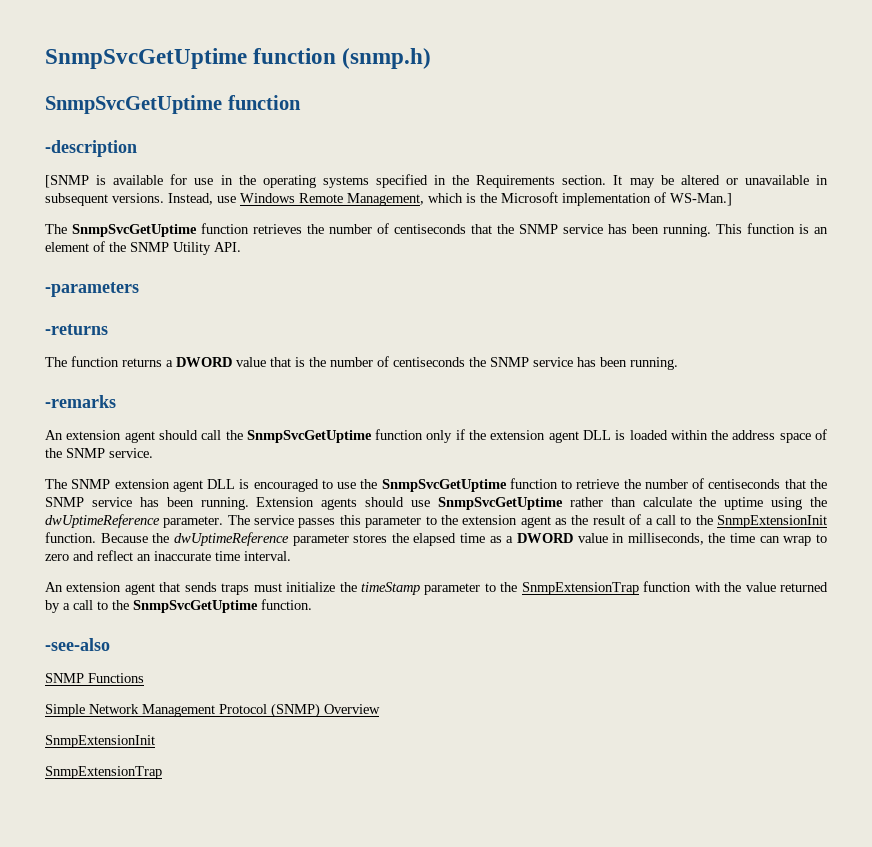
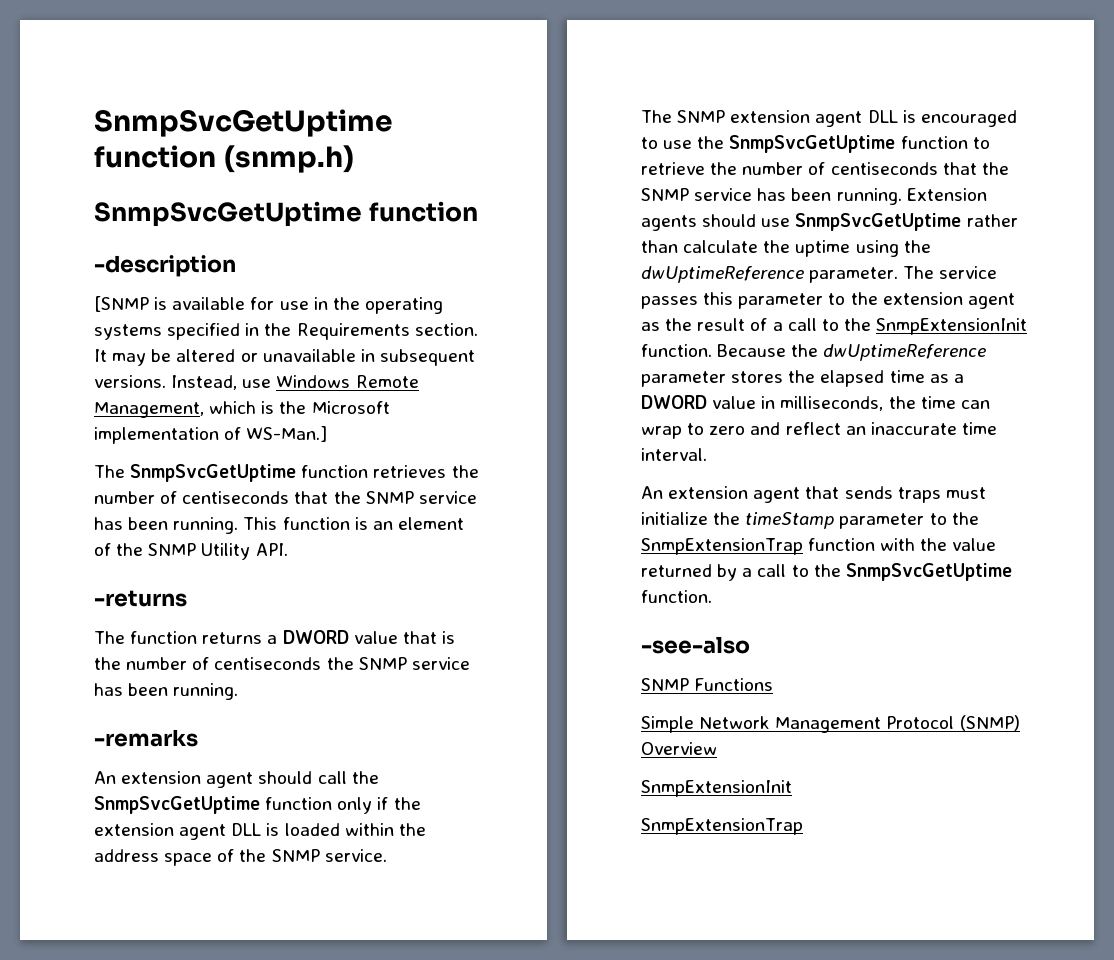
[45,282,139,297] // -parameters -> (288, 549) none

